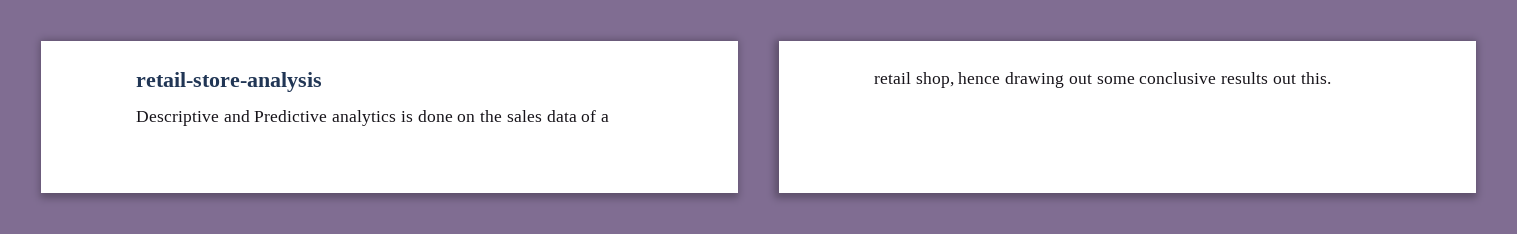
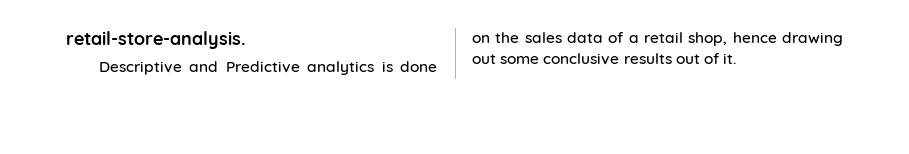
[136,72,322,92] retail-store-analysis -> [66,31,245,49] retail-store-analysis.
[1300,72,1331,84] this. -> [703,53,737,64] of it.

